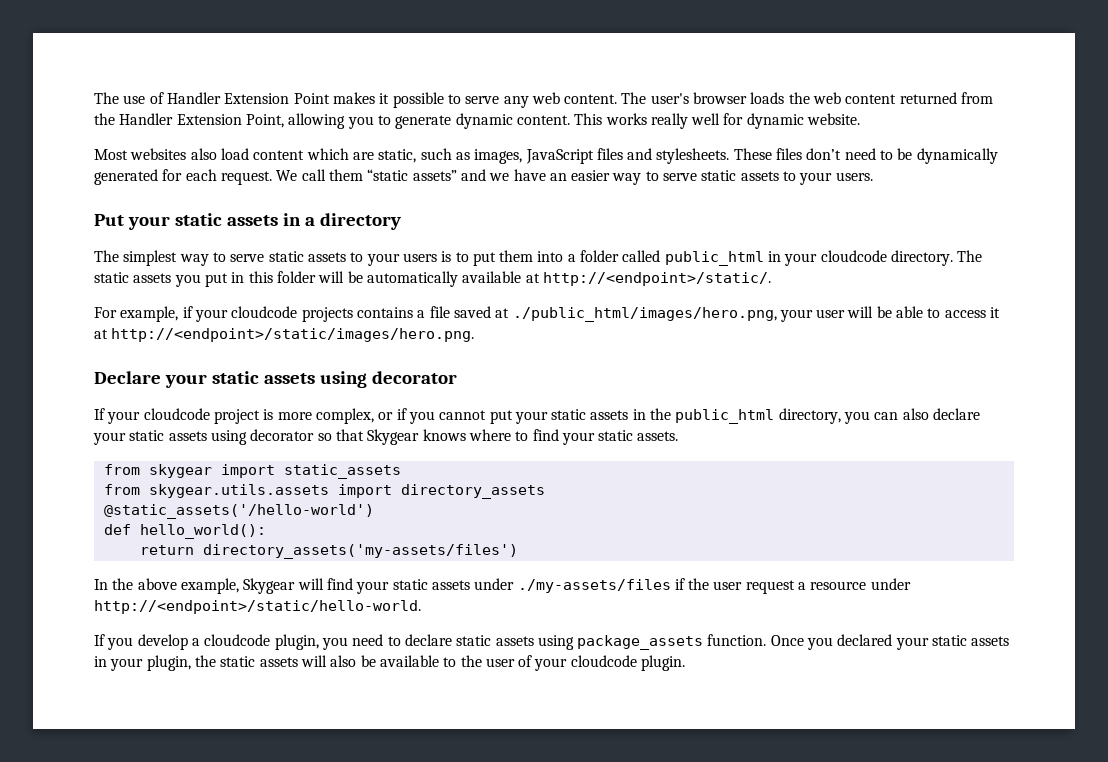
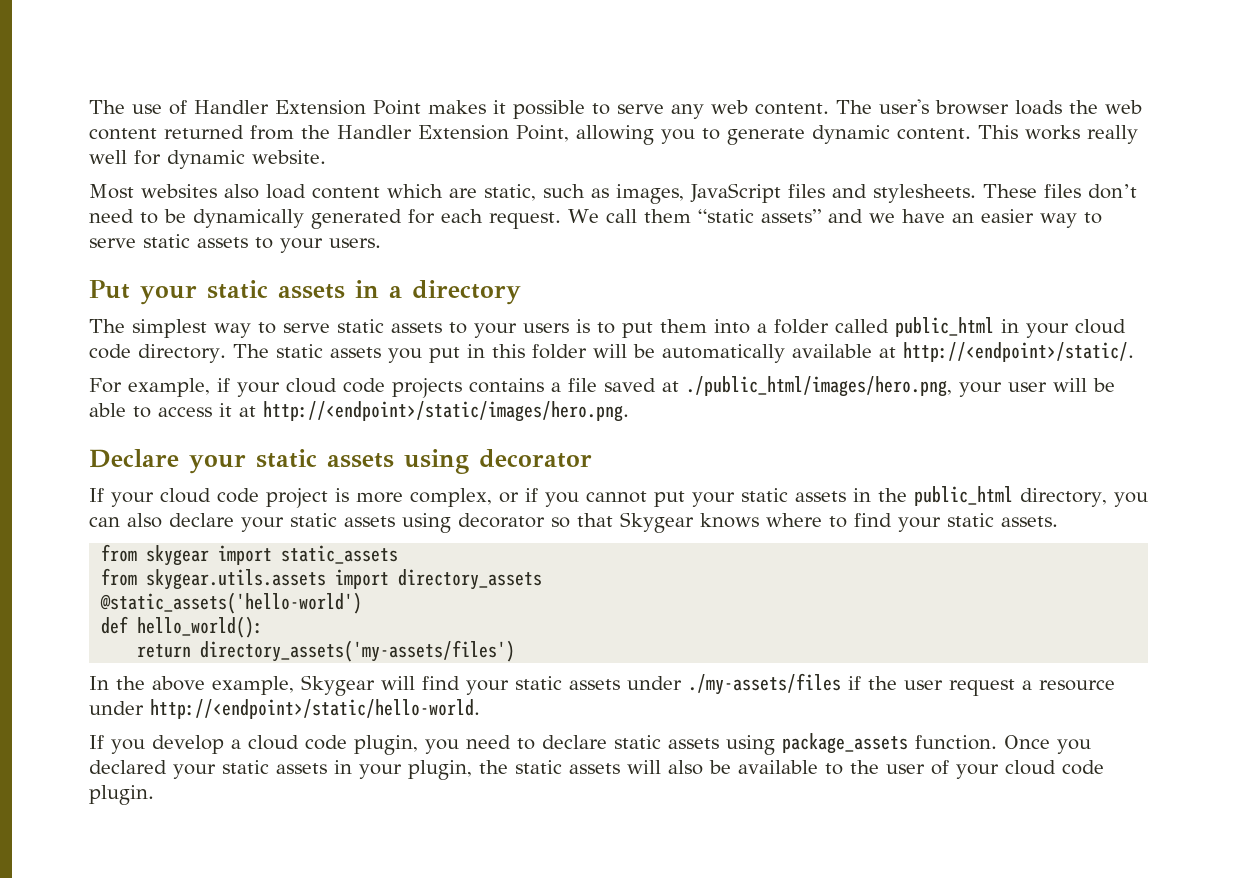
[820,250,887,262] cloudcode -> [1075,319,1126,334] [89,344,131,359] cloud code
[231,306,298,318] cloudcode -> [286,378,385,393] cloud code
[143,408,210,420] cloudcode -> [160,488,259,503] cloud code
[103,504,374,519] @static_assets('/hello-world') -> [100,592,363,614] @static_assets('hello-world')
[204,634,271,646] cloudcode -> [248,735,347,750] cloud code
[570,655,637,667] cloudcode -> [1005,760,1104,775] cloud code

